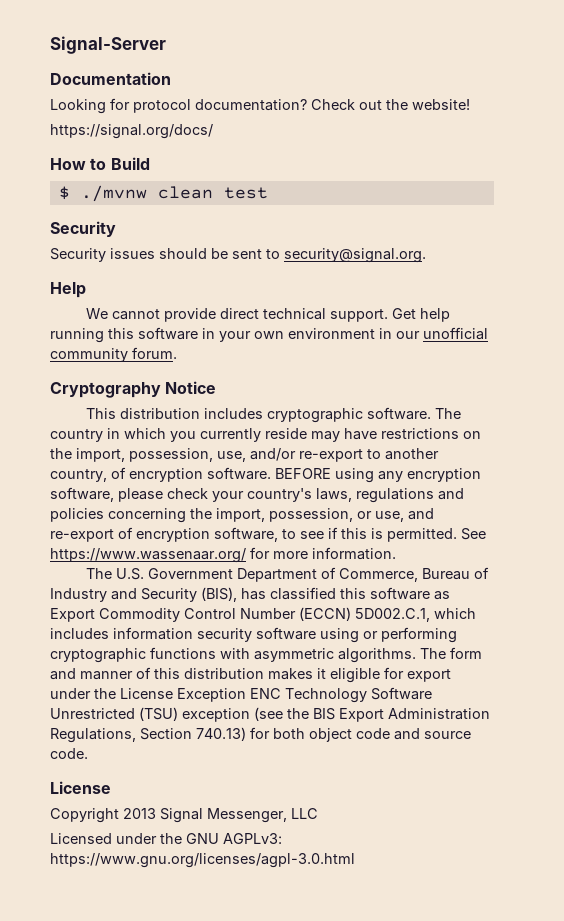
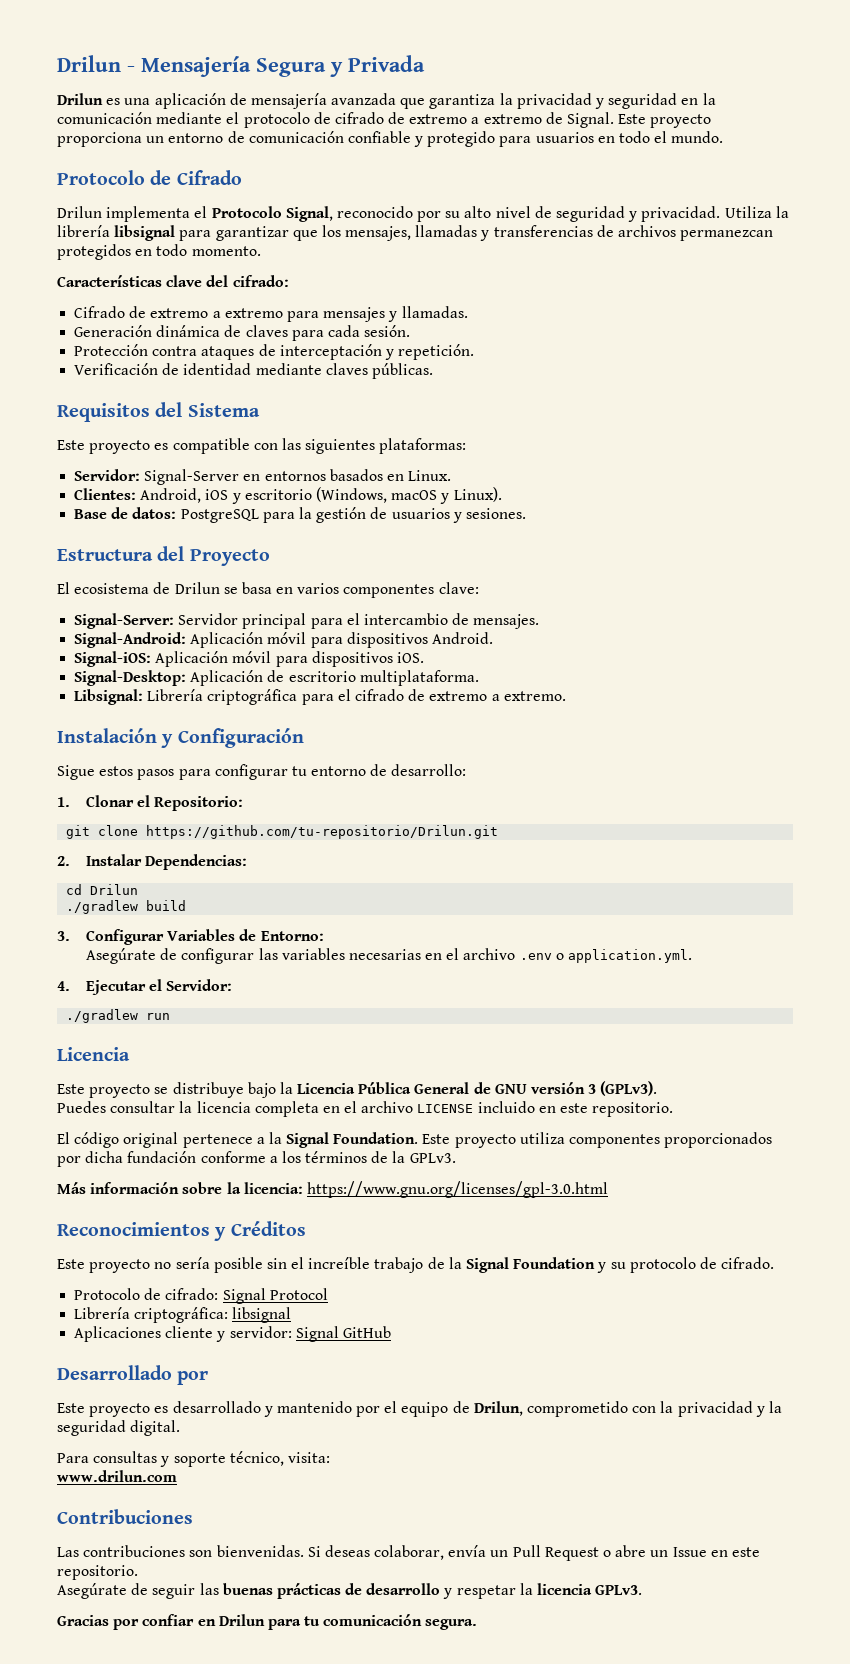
[50,36,166,54] [50,72,171,85] [50,98,470,114] [50,124,213,139] [50,157,150,170] [58,185,268,202] [50,221,116,237] [50,248,426,263] [50,282,86,298] [85,308,450,322] [50,327,488,343] [50,347,177,362] [50,381,217,398] [85,407,461,423] [50,428,481,442] [50,448,439,462] [50,467,481,483] [50,487,464,503] [50,508,434,523] [50,527,486,542] [50,547,396,563] [85,567,489,582] [50,587,450,602] [50,607,476,622] [50,627,457,643] [50,647,482,663] [50,667,451,683] [50,687,432,703] [50,707,490,722] [50,727,471,743] [50,748,88,759] [50,781,111,794] [50,808,318,823] [50,833,282,844] [50,853,355,868] Signal-Server // Documentation // Looking for protocol documentation? Check out the website! // https://signal.org/docs/ // How to Build // $ ./mvnw clean test // Security // Security issues should be sent to security@signal.org. // Help // We cannot provide direct technical support. Get help running this software in your own environment in our unofficial community forum. // Cryptography Notice // This distribution includes cryptographic software. The country in which you currently reside may have restrictions on the import, possession, use, and/or re-export to another country, of encryption software. BEFORE using any encryption software, please check your country's laws, regulations and policies concerning the import, possession, or use, and re-export of encryption software, to see if this is permitted. See https://www.wassenaar.org/ for more information. // The U.S. Government Department of Commerce, Bureau of Industry and Security (BIS), has classified this software as Export Commodity Control Number (ECCN) 5D002.C.1, which includes information security software using or performing cryptographic functions with asymmetric algorithms. The form and manner of this distribution makes it eligible for export under the License Exception ENC Technology Software Unrestricted (TSU) exception (see the BIS Export Administration Regulations, Section 740.13) for both object code and source code. // License // Copyright 2013 Signal Messenger, LLC // Licensed under the GNU AGPLv3: https://www.gnu.org/licenses/agpl-3.0.html -> [57,55,425,77] [57,93,716,109] [57,112,712,128] [57,131,724,147] [57,170,242,185] [57,206,789,222] [57,225,774,241] [57,244,261,260] [57,275,289,287] [74,306,468,322] [74,325,411,341] [74,344,475,360] [74,363,433,379] [57,402,260,422] [57,438,467,454] [74,469,452,485] [74,487,502,504] [74,507,526,523] [57,546,270,566] [57,582,479,598] [74,613,540,629] [74,632,493,648] [74,651,424,667] [74,670,479,686] [74,689,566,705] [57,728,304,748] [57,764,467,780] [57,795,244,811] [66,825,499,839] [57,854,248,870] [66,884,139,895] [66,900,187,914] [57,929,324,945] [85,948,693,964] [57,979,233,995] [66,1009,171,1023] [57,1047,130,1061] [57,1081,658,1098] [57,1101,674,1117] [57,1132,773,1148] [57,1151,456,1167] [57,1181,608,1198] [57,1221,306,1241] [57,1257,775,1273] [74,1288,328,1304] [74,1307,292,1323] [74,1326,391,1342] [57,1365,209,1385] [57,1401,782,1417] [57,1420,181,1436] [57,1451,330,1467] [57,1470,177,1482] [57,1509,193,1524] [57,1545,760,1561] [57,1565,138,1580] [57,1583,643,1599] [57,1614,478,1630] Drilun - Mensajería Segura y Privada // Drilun es una aplicación de mensajería avanzada que garantiza la privacidad y seguridad en la comunicación mediante el protocolo de cifrado de extremo a extremo de Signal. Este proyecto proporciona un entorno de comunicación confiable y protegido para usuarios en todo el mundo. // Protocolo de Cifrado // Drilun implementa el Protocolo Signal, reconocido por su alto nivel de seguridad y privacidad. Utiliza la librería libsignal para garantizar que los mensajes, llamadas y transferencias de archivos permanezcan protegidos en todo momento. // Características clave del cifrado: // Cifrado de extremo a extremo para mensajes y llamadas. // Generación dinámica de claves para cada sesión. // Protección contra ataques de interceptación y repetición. // Verificación de identidad mediante claves públicas. // Requisitos del Sistema // Este proyecto es compatible con las siguientes plataformas: // Servidor: Signal-Server en entornos basados en Linux. // Clientes: Android, iOS y escritorio (Windows, macOS y Linux). // Base de datos: PostgreSQL para la gestión de usuarios y sesiones. // Estructura del Proyecto // El ecosistema de Drilun se basa en varios componentes clave: // Signal-Server: Servidor principal para el intercambio de mensajes. // Signal-Android: Aplicación móvil para dispositivos Android. // Signal-iOS: Aplicación móvil para dispositivos iOS. // Signal-Desktop: Aplicación de escritorio multiplataforma. // Libsignal: Librería criptográfica para el cifrado de extremo a extremo. // Instalación y Configuración // Sigue estos pasos para configurar tu entorno de desarrollo: // 1. Clonar el Repositorio: // git clone https://github.com/tu-repositorio/Drilun.git // 2. Instalar Dependencias: // cd Drilun // ./gradlew build // 3. Configurar Variables de Entorno: // Asegúrate de configurar las variables necesarias en el archivo .env o application.yml. // 4. Ejecutar el Servidor: // ./gradlew run // Licencia // Este proyecto se distribuye bajo la Licencia Pública General de GNU versión 3 (GPLv3). // Puedes consultar la licencia completa en el archivo LICENSE incluido en este repositorio. // El código original pertenece a la Signal Foundation. Este proyecto utiliza componentes proporcionados por dicha fundación conforme a los términos de la GPLv3. // Más información sobre la licencia: https://www.gnu.org/licenses/gpl-3.0.html // Reconocimientos y Créditos // Este proyecto no sería posible sin el increíble trabajo de la Signal Foundation y su protocolo de cifrado. // Protocolo de cifrado: Signal Protocol // Librería criptográfica: libsignal // Aplicaciones cliente y servidor: Signal GitHub // Desarrollado por // Este proyecto es desarrollado y mantenido por el equipo de Drilun, comprometido con la privacidad y la seguridad digital. // Para consultas y soporte técnico, visita: // www.drilun.com // Contribuciones // Las contribuciones son bienvenidas. Si deseas colaborar, envía un Pull Request o abre un Issue en este repositorio. // Asegúrate de seguir las buenas prácticas de desarrollo y respetar la licencia GPLv3. // Gracias por confiar en Drilun para tu comunicación segura.

